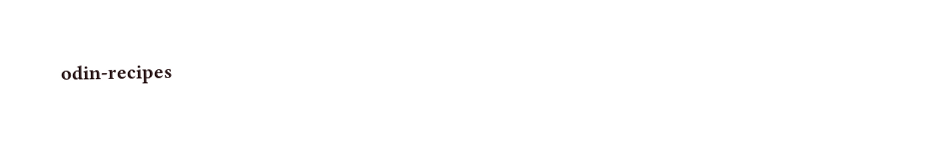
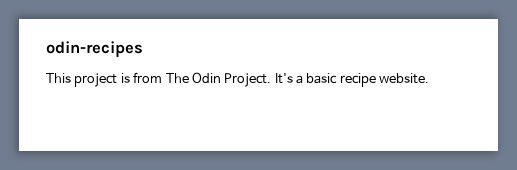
(173, 74) none -> [46,72,430,87] // This project is from The Odin Project. It's a basic recipe website.

